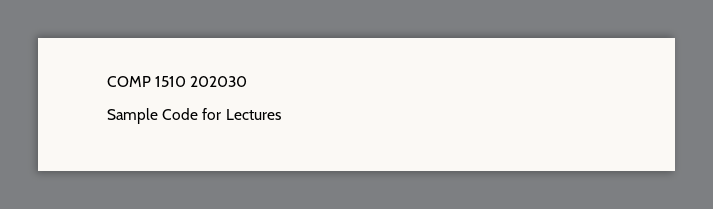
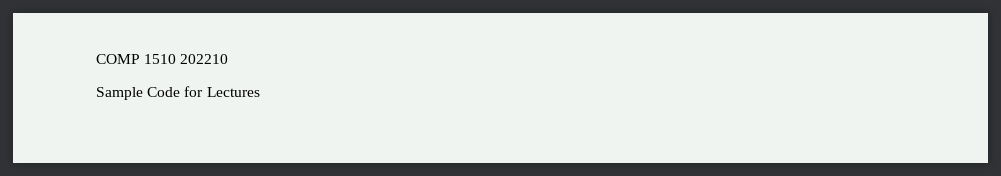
[190,76,248,87] 202030 -> [180,54,229,64] 202210

